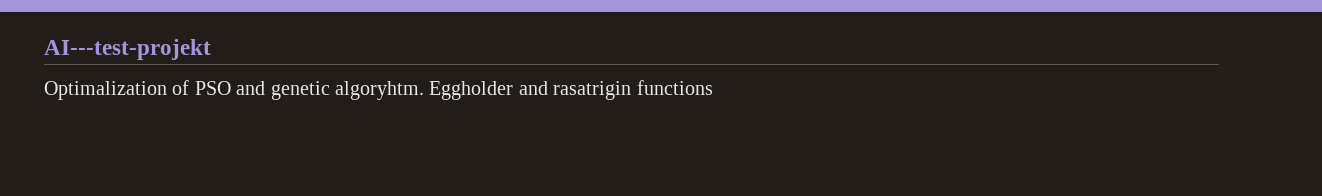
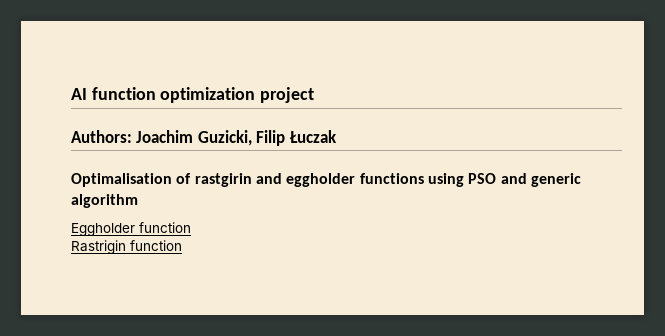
[44,39,211,60] [44,80,713,100] AI---test-projekt // Optimalization of PSO and genetic algoryhtm. Eggholder and rasatrigin functions -> [71,87,315,103] [71,130,337,146] [71,173,581,187] [71,194,138,208] [71,222,191,236] [71,240,182,254] AI function optimization project // Authors: Joachim Guzicki, Filip Łuczak // Optimalisation of rastgirin and eggholder functions using PSO and generic algorithm // Eggholder function // Rastrigin function

